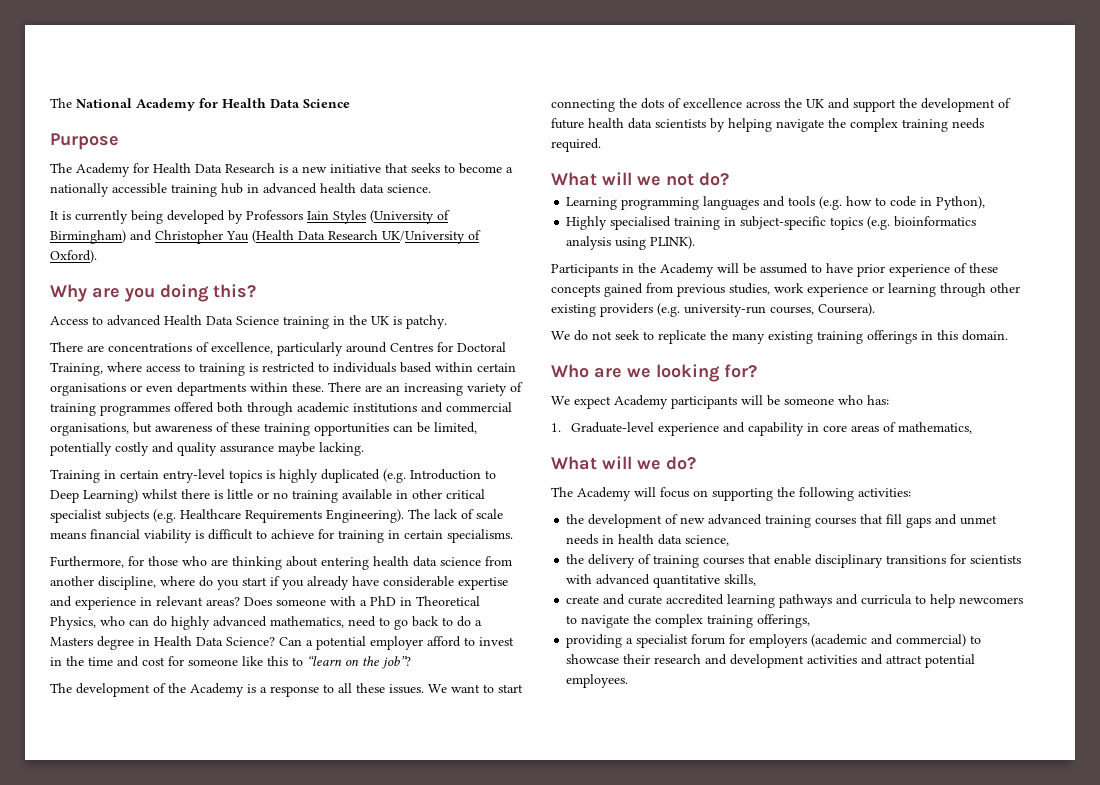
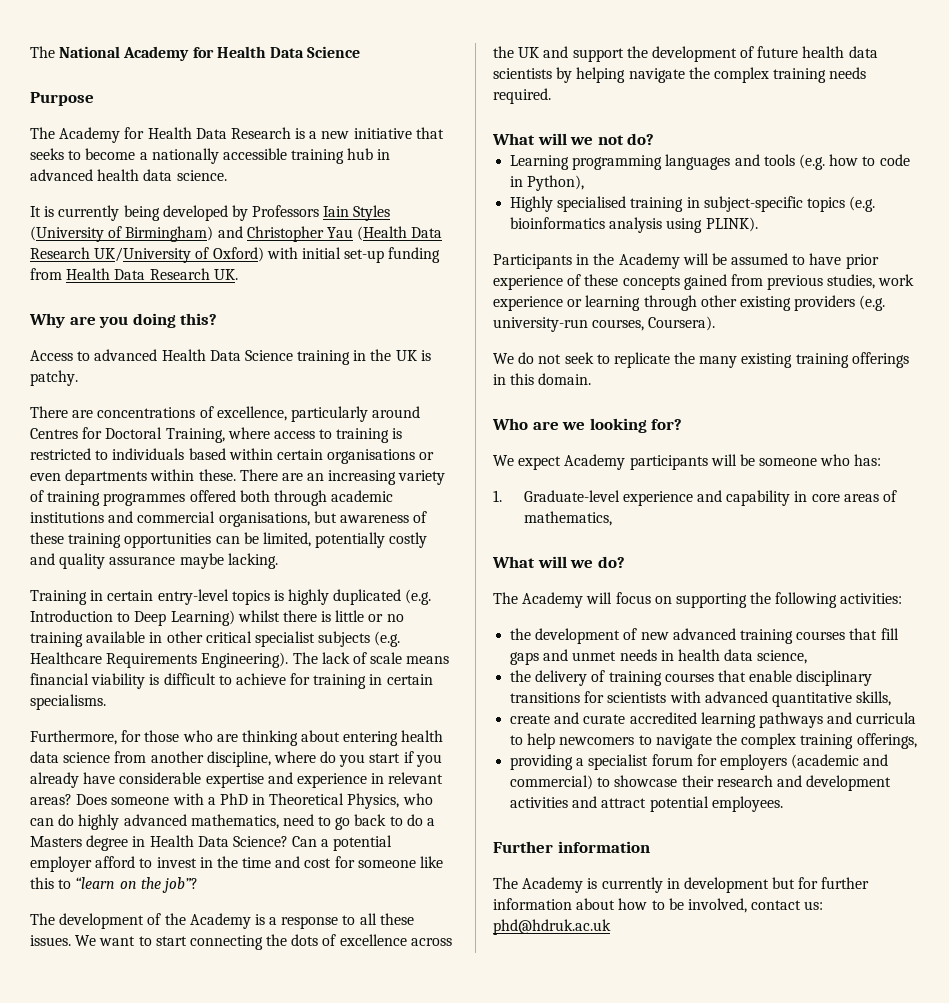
[50,250,97,263] Oxford). -> [212,247,441,263] [30,268,238,280] Oxford) with initial set-up funding from Health Data Research UK.
(629, 681) none -> [493,841,650,853] [493,877,870,893] [493,898,824,913] [493,919,611,935] // Further information // The Academy is currently in development but for further information about how to be involved, contact us: phd@hdruk.ac.uk

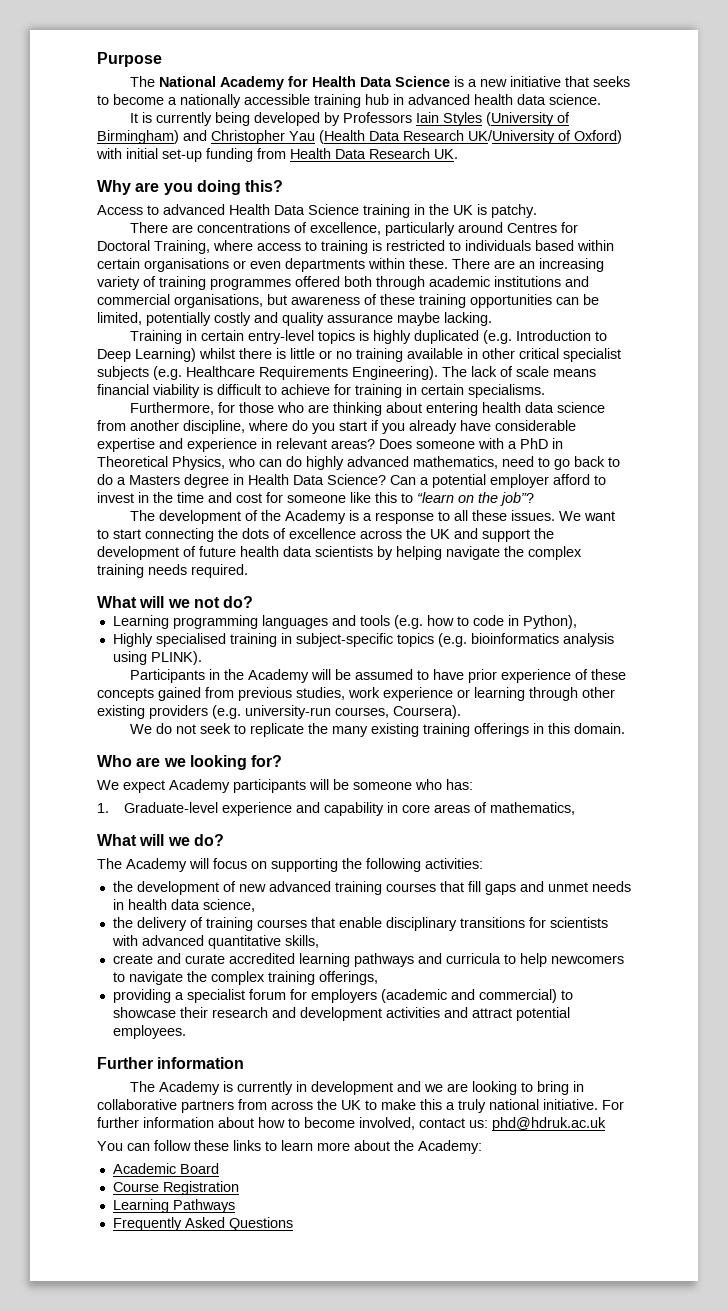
(30, 52) none -> [97,52,162,67] Purpose //
[30,92,94,106] [30,127,291,143] // Purpose // The Academy for Health Data Research -> (451, 81) none
[772,877,819,889] but for -> [397,1081,585,1095] [97,1099,624,1113] and we are looking to bring in collaborative partners from across the UK to make this a truly national initiative. For
[668,898,684,910] be -> [304,1117,355,1128] become
(611, 927) none -> [97,1140,482,1154] [112,1163,219,1174] [112,1181,239,1195] [112,1199,235,1213] [112,1217,293,1231] // You can follow these links to learn more about the Academy: // Academic Board // Course Registration // Learning Pathways // Frequently Asked Questions

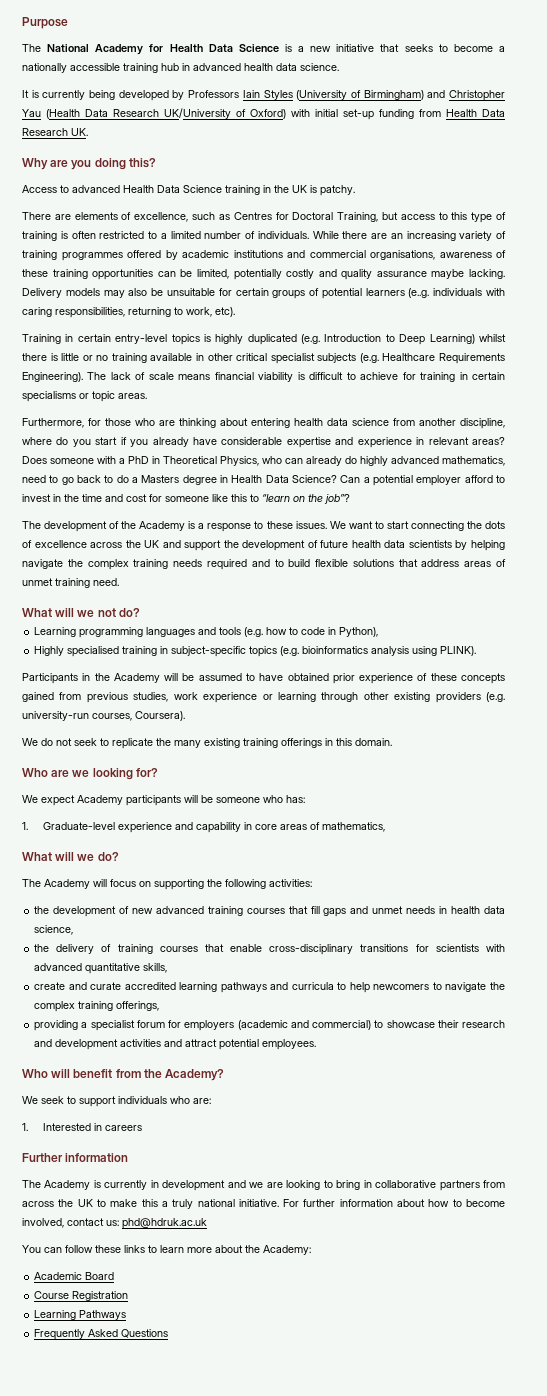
[197,222,291,233] concentrations -> [74,212,118,220] elements
[385,222,504,236] particularly around -> [192,212,230,220] such as
[213,240,253,251] where -> [381,212,398,220] but
(317, 246) none -> [451,212,506,223] this type of
(382, 245) none -> [71,231,96,239] often
[465,240,614,251] [97,258,490,272] individuals based within certain organisations or even departments within these. There -> [160,231,368,239] a limited number of individuals. While there
[344,276,425,290] both through -> [165,250,178,260] by
[267,294,287,305] but -> (435, 255) none
(492, 319) none -> [22,288,505,299] [22,307,235,318] Delivery models may also be unsuitable for certain groups of potential learners (e..g. individuals with caring responsibilities, returning to work, etc).
[468,384,545,398] specialisms. -> [22,391,147,402] specialisms or topic areas.
(282, 463) none -> [306,456,342,466] already
[454,510,469,521] all -> (264, 525) none
[191,564,248,578] required. -> [206,559,506,570] [22,578,119,588] required and to build flexible solutions that address areas of unmet training need.
(465, 674) none -> [287,673,329,681] obtained
[385,917,457,931] disciplinary -> [269,944,354,955] cross-disciplinary
(186, 1032) none -> [22,1069,225,1081] [22,1096,211,1107] [22,1123,142,1131] // Who will benefit from the Academy? // We seek to support individuals who are: // 1. Interested in careers

